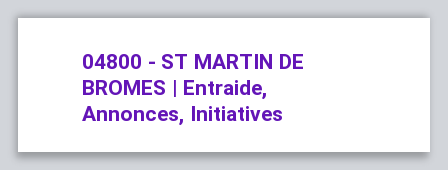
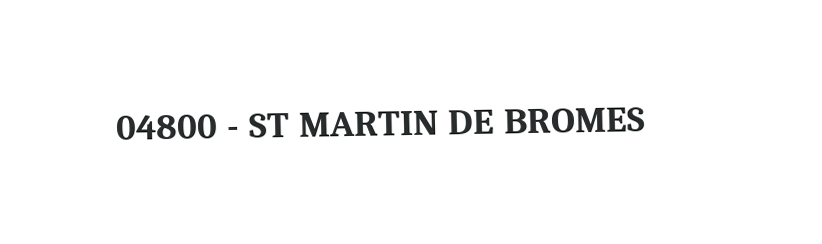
[171,80,268,100] [82,106,283,126] | Entraide, Annonces, Initiatives -> (646, 120) none

